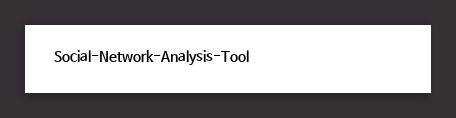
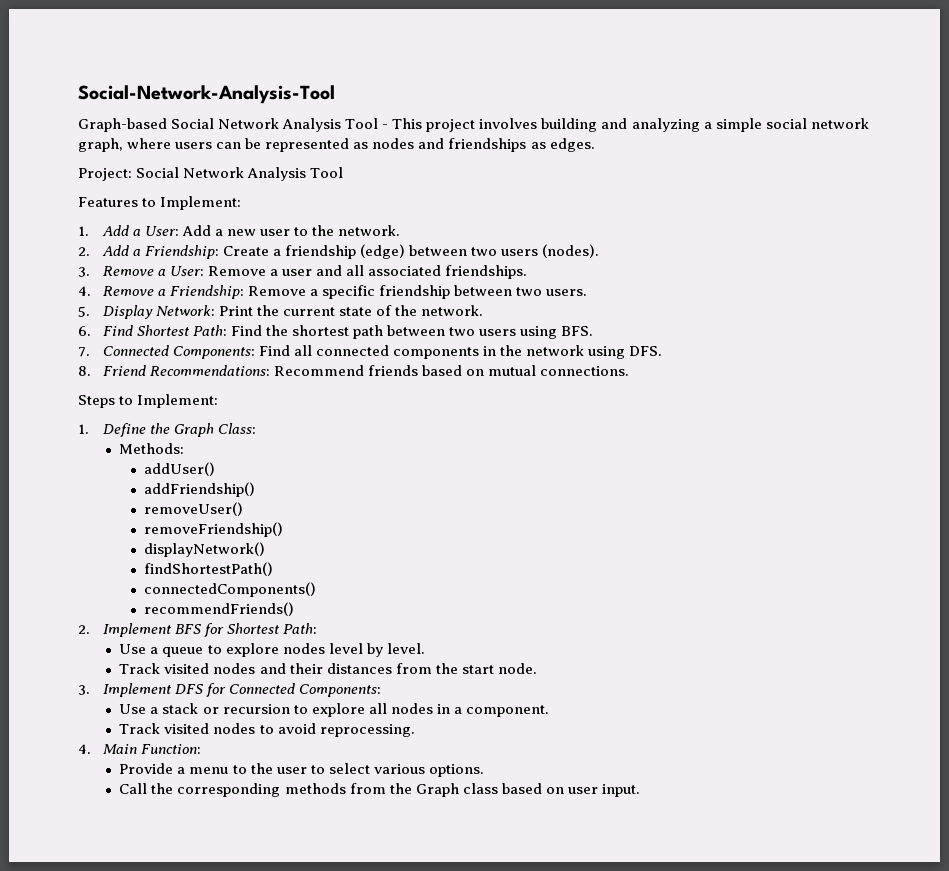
(249, 58) none -> [78,118,869,132] [78,138,595,152] [78,167,344,181] [78,196,242,210] [78,225,401,236] [78,244,600,259] [78,265,528,279] [78,285,588,299] [78,305,484,319] [78,325,594,339] [78,345,663,359] [78,365,630,376] [78,394,219,408] [78,423,257,437] [119,443,185,454] [144,462,216,476] [144,482,256,497] [144,502,244,516] [144,522,284,537] [144,542,266,557] [144,562,274,576] [144,582,317,597] [144,602,295,616] [78,623,318,637] [119,643,425,657] [119,663,537,674] [78,683,382,697] [119,703,549,717] [119,723,415,737] [78,744,201,754] [119,763,484,777] [119,783,640,797] // Graph-based Social Network Analysis Tool - This project involves building and analyzing a simple social network graph, where users can be represented as nodes and friendships as edges. // Project: Social Network Analysis Tool // Features to Implement: // 1. Add a User: Add a new user to the network. // 2. Add a Friendship: Create a friendship (edge) between two users (nodes). // 3. Remove a User: Remove a user and all associated friendships. // 4. Remove a Friendship: Remove a specific friendship between two users. // 5. Display Network: Print the current state of the network. // 6. Find Shortest Path: Find the shortest path between two users using BFS. // 7. Connected Components: Find all connected components in the network using DFS. // 8. Friend Recommendations: Recommend friends based on mutual connections. // Steps to Implement: // 1. Define the Graph Class: // Methods: // addUser() // addFriendship() // removeUser() // removeFriendship() // displayNetwork() // findShortestPath() // connectedComponents() // recommendFriends() // 2. Implement BFS for Shortest Path: // Use a queue to explore nodes level by level. // Track visited nodes and their distances from the start node. // 3. Implement DFS for Connected Components: // Use a stack or recursion to explore all nodes in a component. // Track visited nodes to avoid reprocessing. // 4. Main Function: // Provide a menu to the user to select various options. // Call the corresponding methods from the Graph class based on user input.

